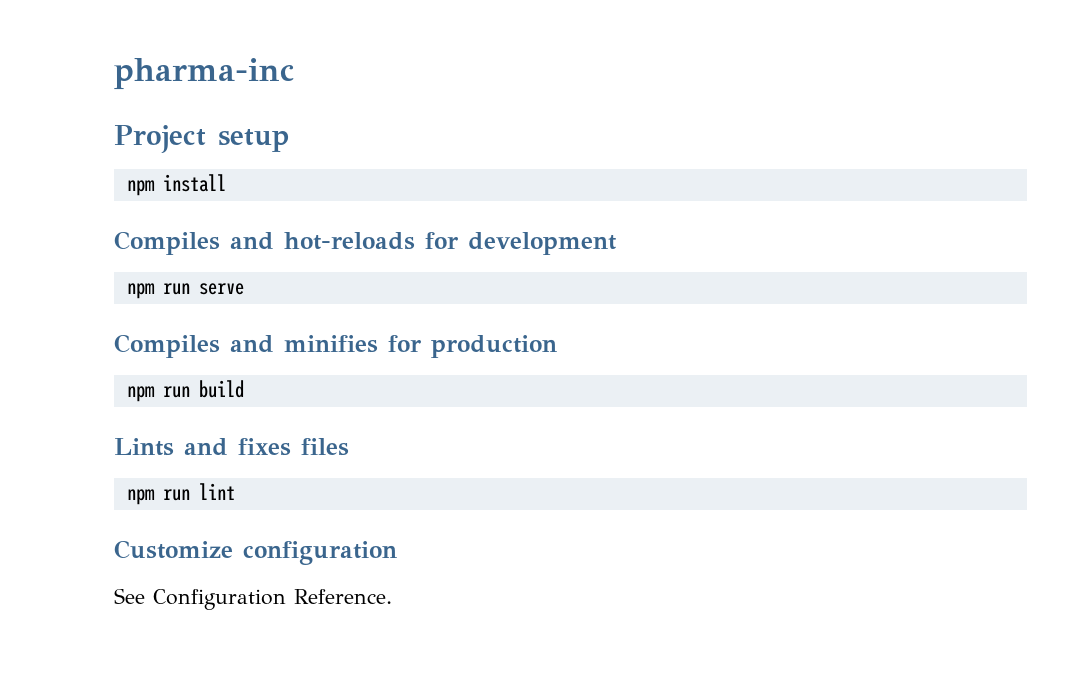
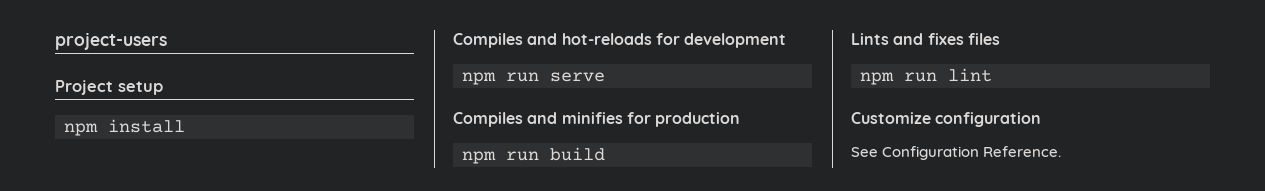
[114,58,294,90] pharma-inc -> [55,32,167,50] project-users

